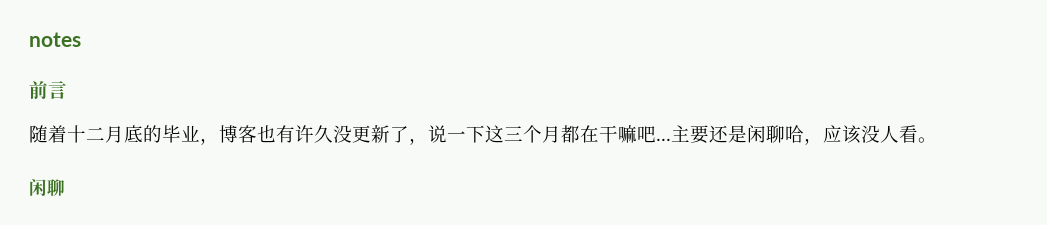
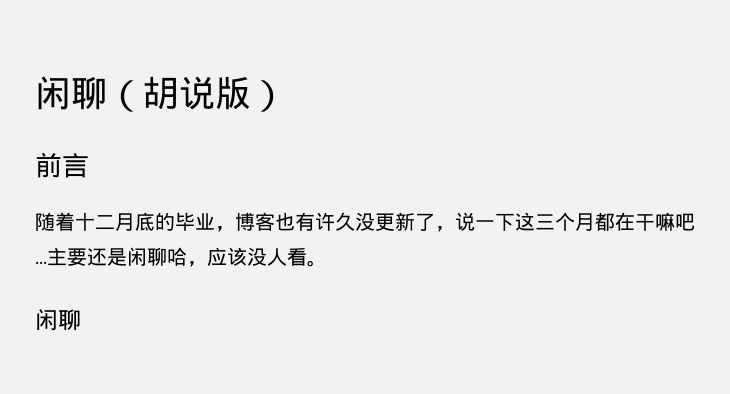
[29,32,81,47] notes -> [35,76,287,112] 闲聊（胡说版）

